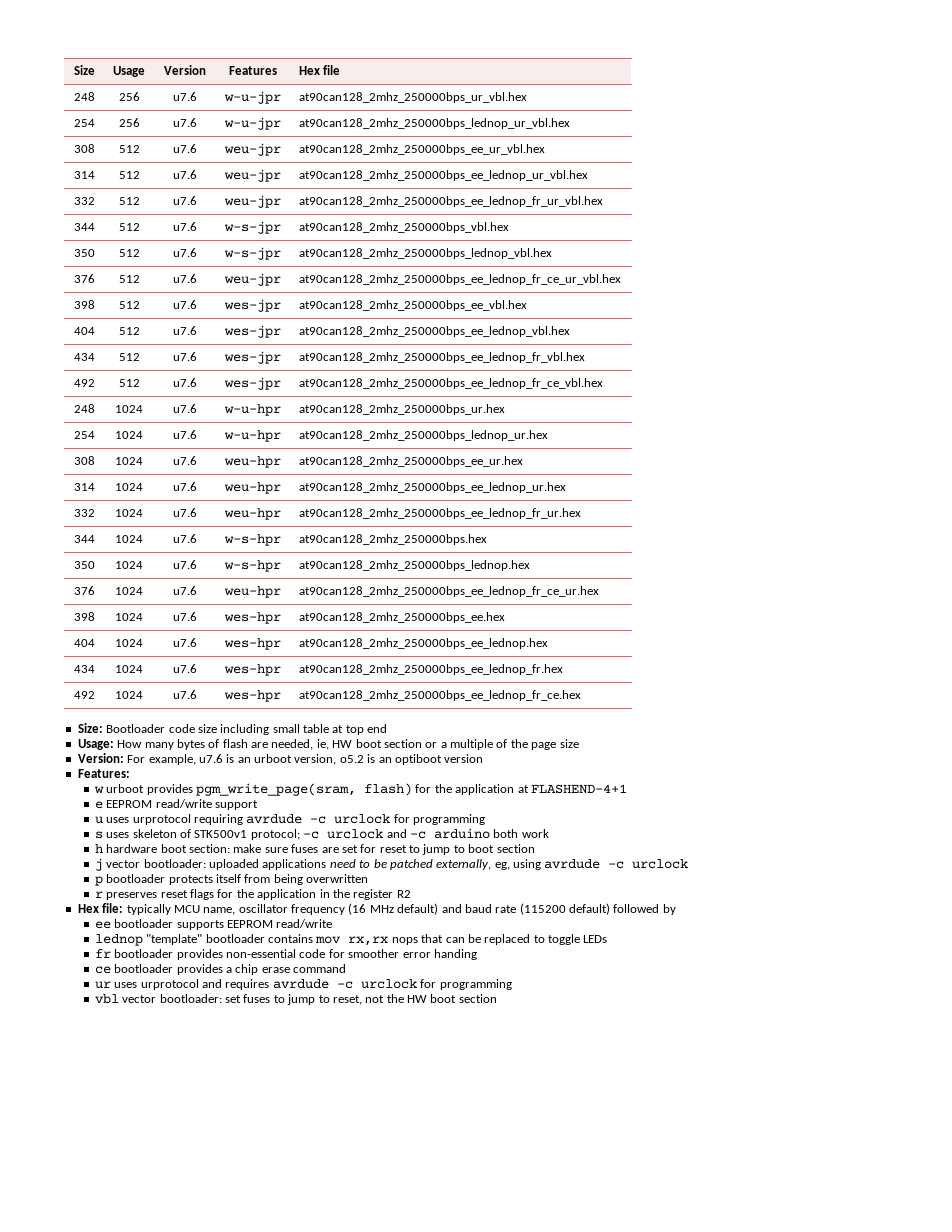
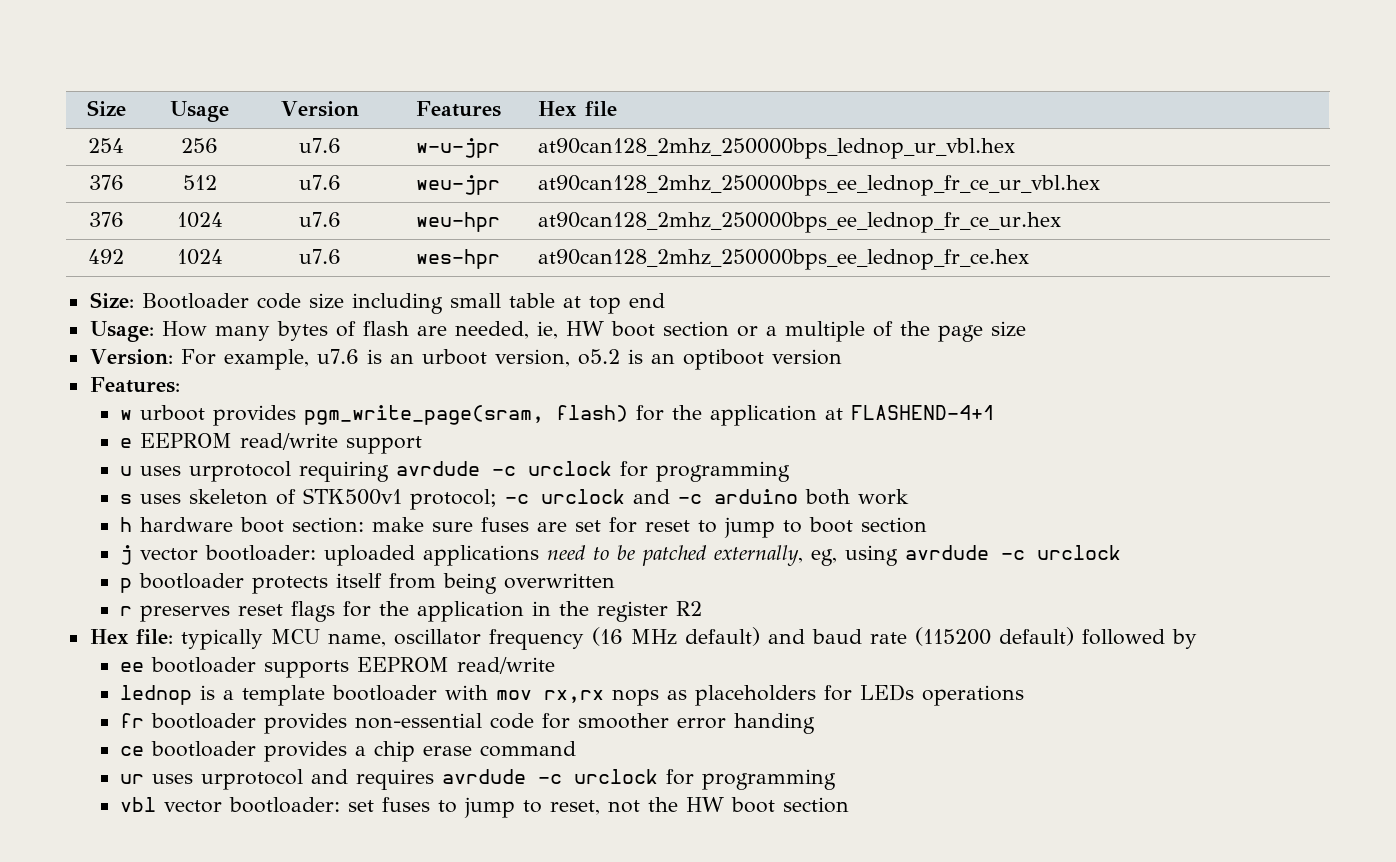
[73,92,95,101] [118,92,140,101] [173,92,197,101] [224,91,281,104] [298,92,527,103] // 248 | 256 | u7.6 | w-u-jpr | at90can128_2mhz_250000bps_ur_vbl.hex -> (618, 108) none
[73,144,95,153] [118,145,140,153] [173,144,197,153] [224,143,281,156] [298,144,545,155] [73,171,95,179] [118,171,140,179] [173,170,197,179] [224,169,281,182] [298,170,588,181] [73,197,95,205] [118,197,140,205] [173,196,197,205] [224,195,281,208] [298,196,603,207] [73,223,95,231] [118,223,140,231] [173,222,197,231] [224,221,281,234] [298,222,509,233] [73,249,95,257] [118,249,140,257] [173,248,197,257] [224,247,281,260] [298,248,552,259] // 308 | 512 | u7.6 | weu-jpr | at90can128_2mhz_250000bps_ee_ur_vbl.hex // 314 | 512 | u7.6 | weu-jpr | at90can128_2mhz_250000bps_ee_lednop_ur_vbl.hex // 332 | 512 | u7.6 | weu-jpr | at90can128_2mhz_250000bps_ee_lednop_fr_ur_vbl.hex // 344 | 512 | u7.6 | w-s-jpr | at90can128_2mhz_250000bps_vbl.hex // 350 | 512 | u7.6 | w-s-jpr | at90can128_2mhz_250000bps_lednop_vbl.hex -> (1016, 148) none
[73,300,95,309] [118,301,140,309] [173,300,197,309] [224,299,281,312] [298,300,527,311] [73,327,95,335] [118,327,140,335] [173,326,197,335] [224,325,281,338] [298,326,570,337] [73,353,95,361] [118,353,140,361] [173,352,197,361] [224,351,281,364] [298,352,585,363] [73,379,95,387] [118,379,140,387] [173,378,197,387] [224,377,281,390] [298,378,603,389] [73,404,95,413] [115,405,143,413] [173,404,197,413] [224,404,281,416] [298,404,505,415] [73,431,95,439] [115,431,143,439] [173,430,197,439] [224,430,281,442] [298,430,548,441] [73,456,95,465] [115,457,143,465] [173,456,197,465] [224,456,281,468] [298,456,523,467] [73,483,95,491] [115,483,143,491] [173,482,197,491] [224,482,281,494] [298,482,566,493] [73,509,95,517] [115,509,143,517] [173,508,197,517] [224,508,281,520] [298,508,581,519] [73,535,95,543] [115,535,143,543] [173,534,197,543] [224,534,281,546] [298,534,487,545] [73,561,95,569] [115,561,143,569] [173,560,197,569] [224,560,281,572] [298,560,530,571] // 398 | 512 | u7.6 | wes-jpr | at90can128_2mhz_250000bps_ee_vbl.hex // 404 | 512 | u7.6 | wes-jpr | at90can128_2mhz_250000bps_ee_lednop_vbl.hex // 434 | 512 | u7.6 | wes-jpr | at90can128_2mhz_250000bps_ee_lednop_fr_vbl.hex // 492 | 512 | u7.6 | wes-jpr | at90can128_2mhz_250000bps_ee_lednop_fr_ce_vbl.hex // 248 | 1024 | u7.6 | w-u-hpr | at90can128_2mhz_250000bps_ur.hex // 254 | 1024 | u7.6 | w-u-hpr | at90can128_2mhz_250000bps_lednop_ur.hex // 308 | 1024 | u7.6 | weu-hpr | at90can128_2mhz_250000bps_ee_ur.hex // 314 | 1024 | u7.6 | weu-hpr | at90can128_2mhz_250000bps_ee_lednop_ur.hex // 332 | 1024 | u7.6 | weu-hpr | at90can128_2mhz_250000bps_ee_lednop_fr_ur.hex // 344 | 1024 | u7.6 | w-s-hpr | at90can128_2mhz_250000bps.hex // 350 | 1024 | u7.6 | w-s-hpr | at90can128_2mhz_250000bps_lednop.hex -> (1101, 185) none
[73,612,95,621] [115,613,143,621] [173,612,197,621] [224,612,281,624] [298,612,505,623] [73,639,95,647] [115,639,143,647] [173,638,197,647] [224,638,281,650] [298,638,548,649] [73,665,95,673] [115,665,143,673] [173,664,197,673] [224,664,281,676] [298,664,563,675] // 398 | 1024 | u7.6 | wes-hpr | at90can128_2mhz_250000bps_ee.hex // 404 | 1024 | u7.6 | wes-hpr | at90can128_2mhz_250000bps_ee_lednop.hex // 434 | 1024 | u7.6 | wes-hpr | at90can128_2mhz_250000bps_ee_lednop_fr.hex -> (1062, 222) none
[146,934,581,946] "template" bootloader contains mov rx,rx nops that can be replaced to toggle -> [200,685,853,706] is a template bootloader with mov rx,rx nops as placeholders for
(608, 939) none -> [922,685,1025,706] operations

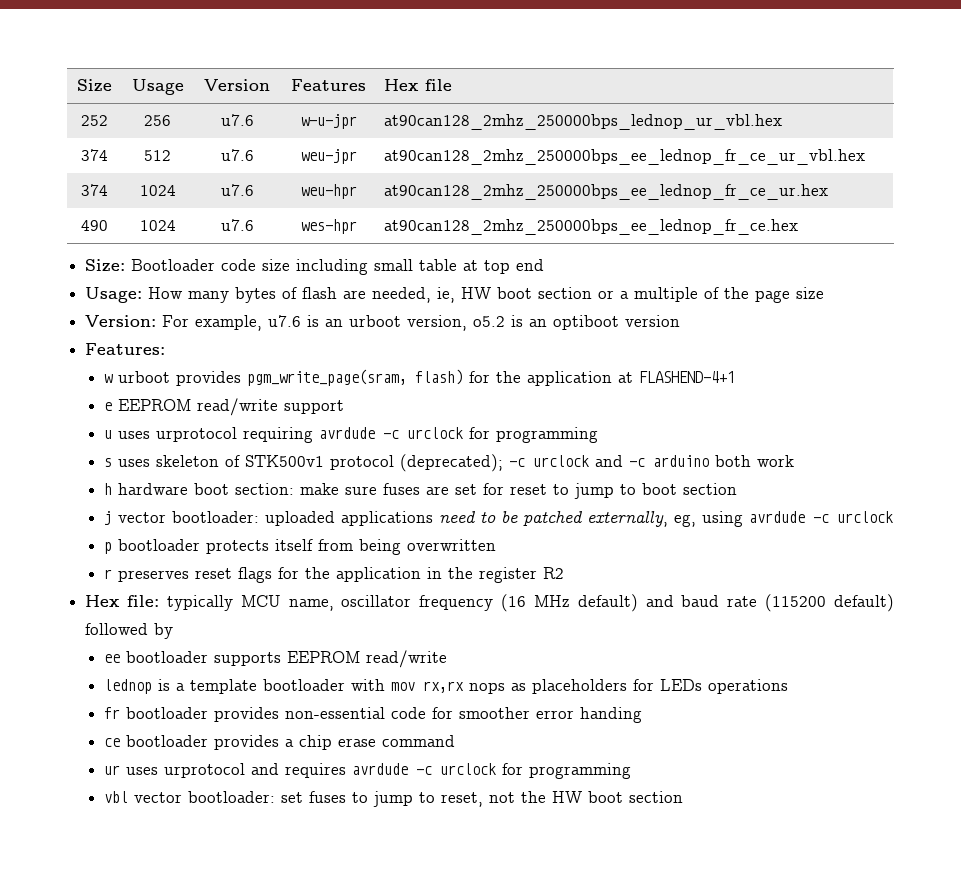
[88,138,124,153] 254 -> [81,115,108,126] 252
[88,175,124,190] 376 -> [81,149,108,161] 374
[88,212,124,227] 376 -> [81,184,108,196] 374
[88,249,124,264] 492 -> [81,220,108,231] 490
[410,489,498,510] protocol; -> [329,454,503,472] protocol (deprecated);

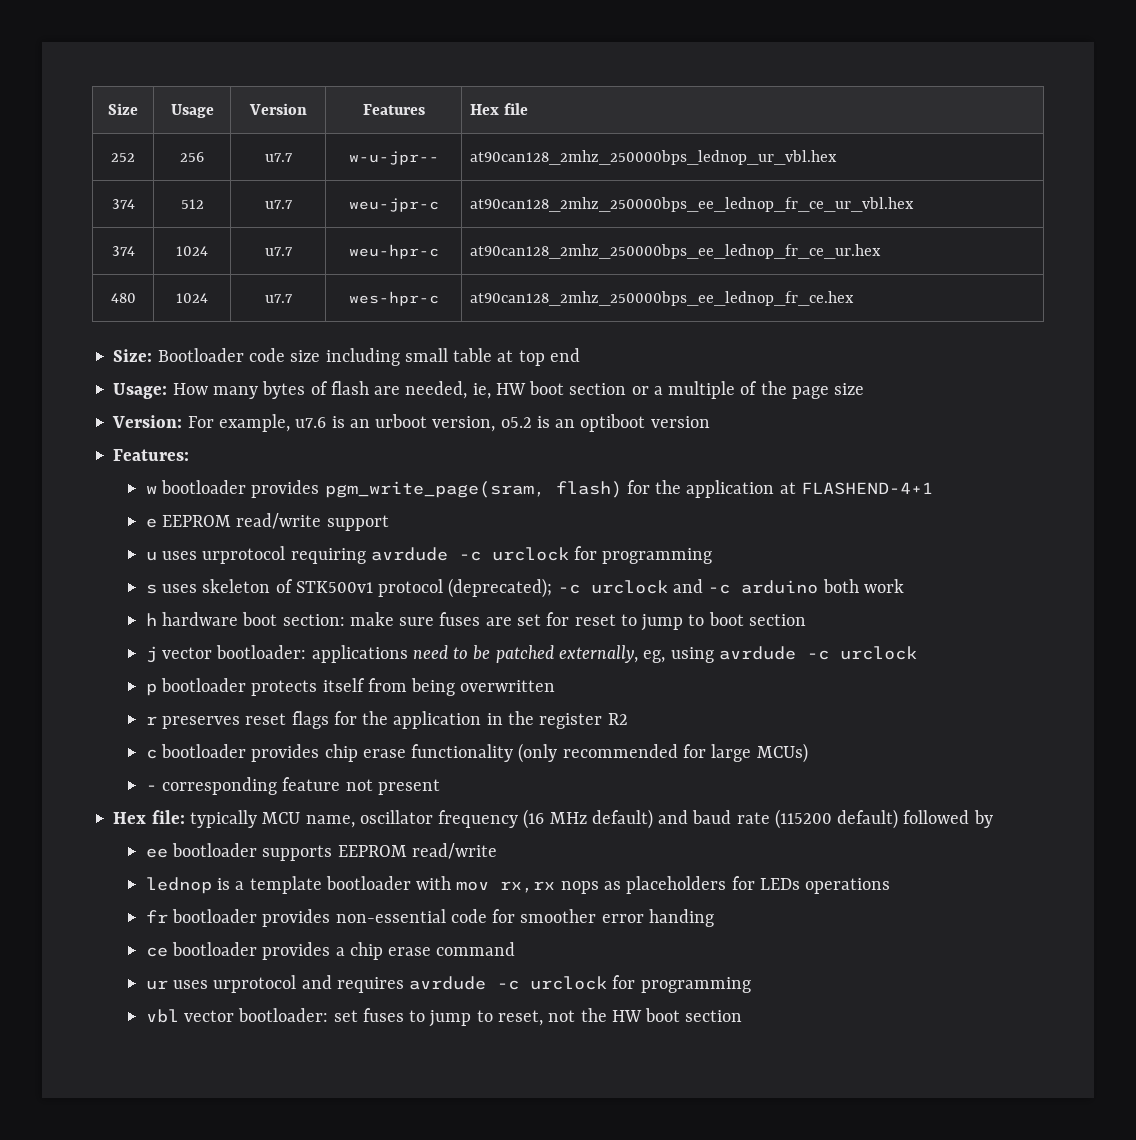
[220,114,254,126] [300,114,357,129] u7.6 | w-u-jpr -> [264,153,293,162] [348,151,439,165] u7.7 | w-u-jpr--
[220,149,254,161] [300,149,357,164] u7.6 | weu-jpr -> [264,200,293,209] [348,198,439,212] u7.7 | weu-jpr-c
[220,184,254,196] [300,184,357,199] u7.6 | weu-hpr -> [264,247,293,256] [348,244,439,259] u7.7 | weu-hpr-c
[81,220,108,231] [139,220,176,231] [220,219,254,231] [300,219,357,234] 490 | 1024 | u7.6 | wes-hpr -> [110,293,136,303] [176,293,208,303] [264,294,293,303] [348,291,439,306] 480 | 1024 | u7.7 | wes-hpr-c
[117,371,170,383] urboot -> [161,480,247,494] bootloader
[264,511,335,526] uploaded -> (307, 652) none
(564, 573) none -> [145,743,808,763] [145,777,440,795] // c bootloader provides chip erase functionality (only recommended for large MCUs) // - corresponding feature not present

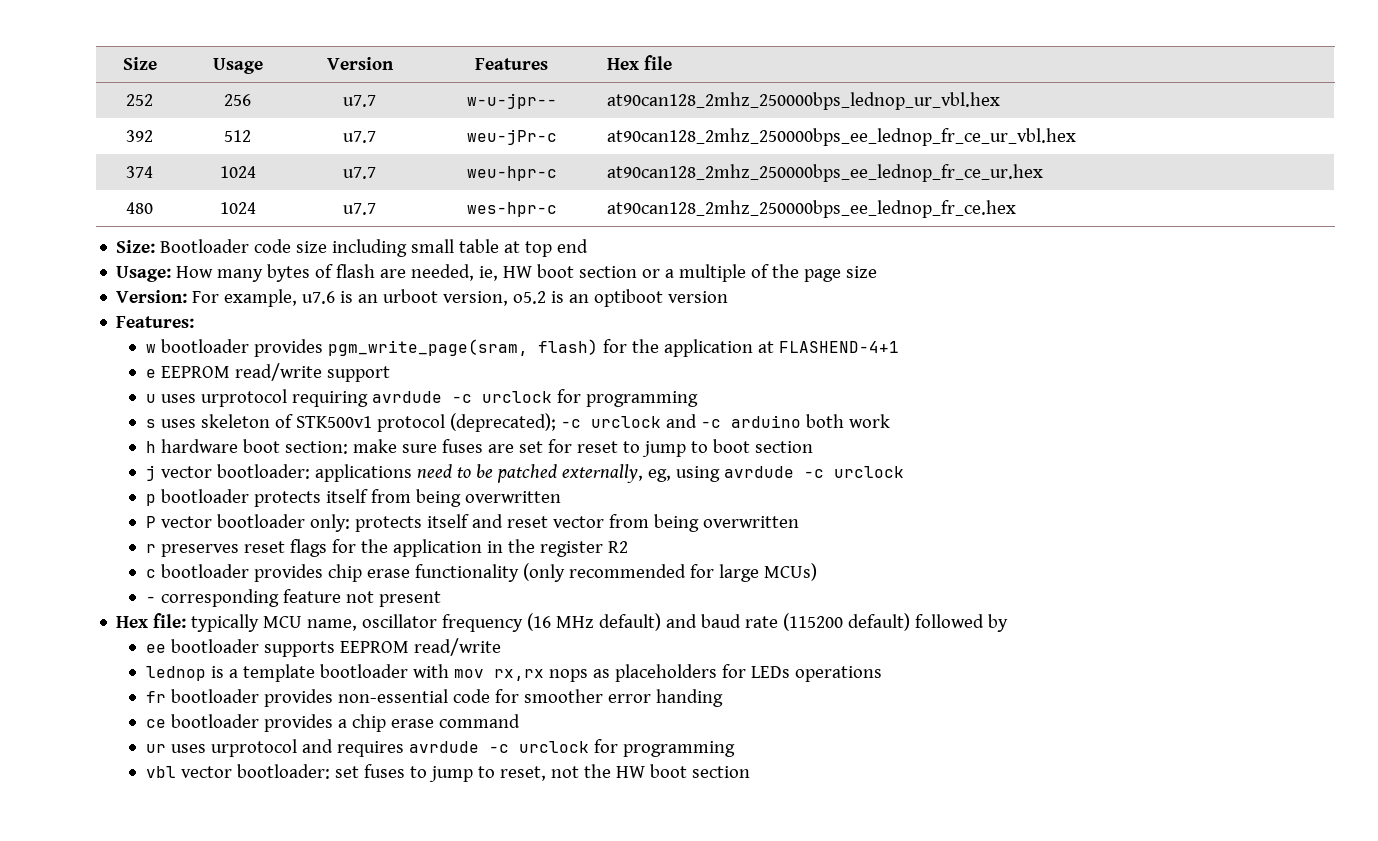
[111,199,135,209] 374 -> [126,130,153,142] 392
[348,198,439,212] weu-jpr-c -> [466,129,557,145] weu-jPr-c
(556, 686) none -> [145,514,799,532] // P vector bootloader only: protects itself and reset vector from being overwritten

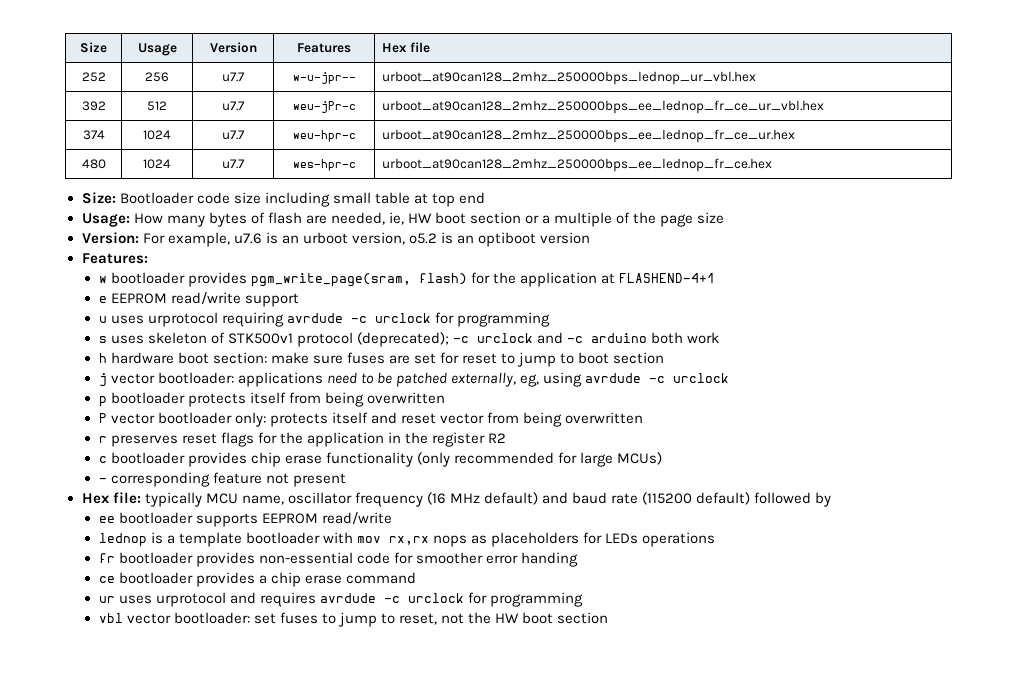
[607,92,1001,110] at90can128_2mhz_250000bps_lednop_ur_vbl.hex -> [382,71,757,85] urboot_at90can128_2mhz_250000bps_lednop_ur_vbl.hex
[607,128,1077,146] at90can128_2mhz_250000bps_ee_lednop_fr_ce_ur_vbl.hex -> [382,100,825,114] urboot_at90can128_2mhz_250000bps_ee_lednop_fr_ce_ur_vbl.hex
[607,164,1044,182] at90can128_2mhz_250000bps_ee_lednop_fr_ce_ur.hex -> [382,129,796,143] urboot_at90can128_2mhz_250000bps_ee_lednop_fr_ce_ur.hex
[607,200,1017,218] at90can128_2mhz_250000bps_ee_lednop_fr_ce.hex -> [382,158,773,172] urboot_at90can128_2mhz_250000bps_ee_lednop_fr_ce.hex

